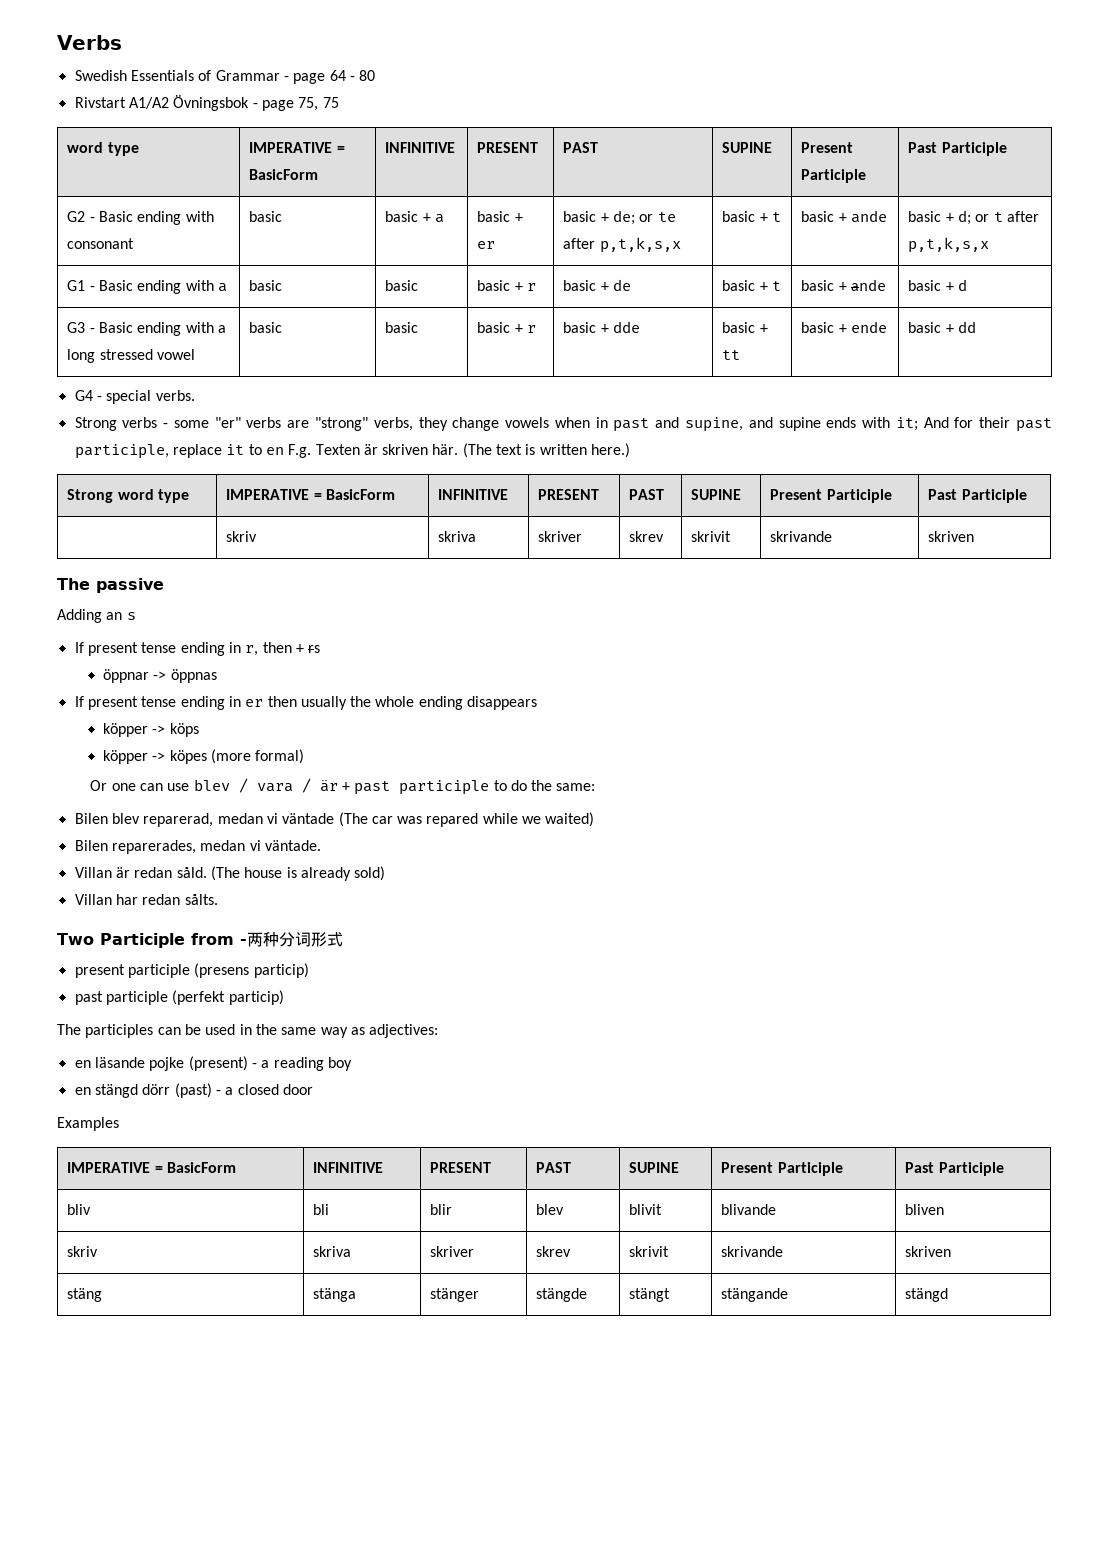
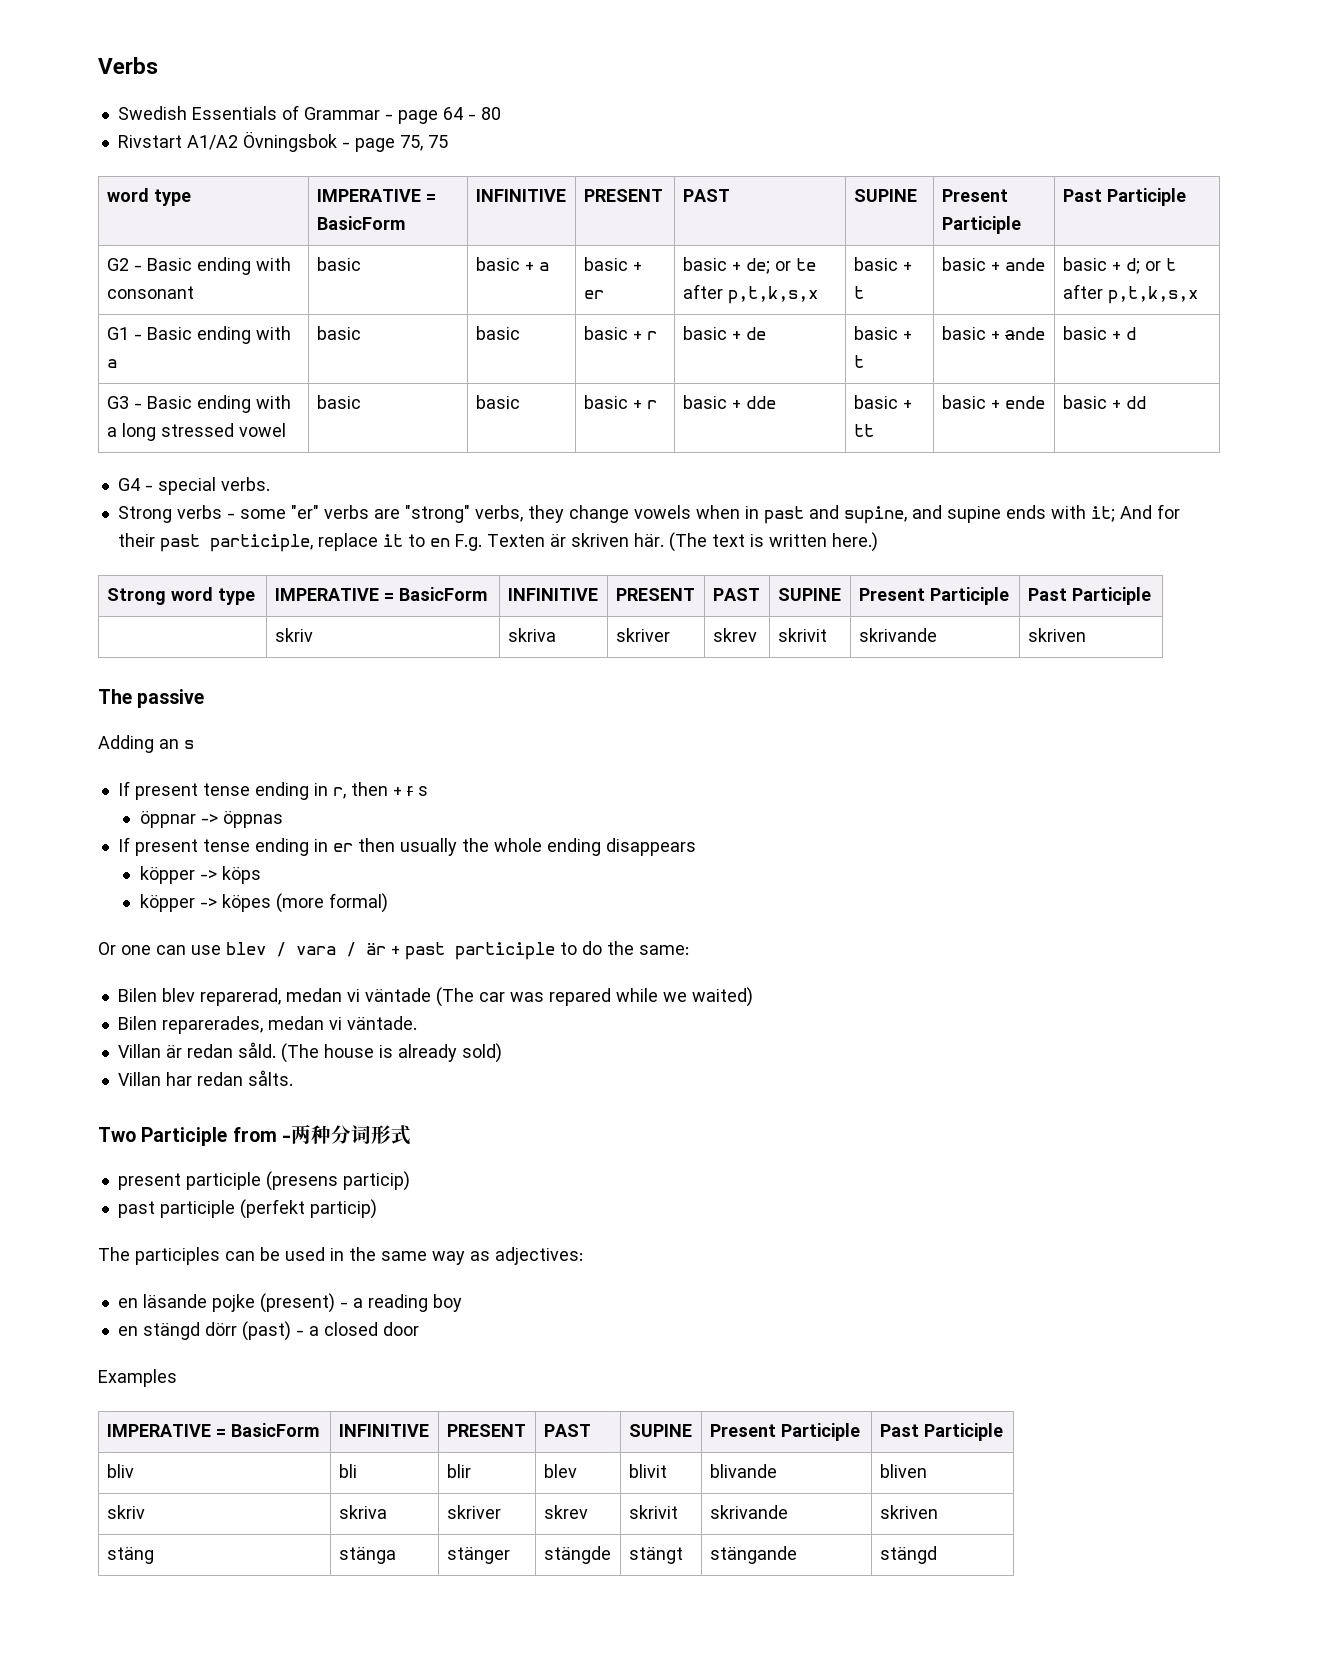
[308,645,321,653] rs -> [406,786,428,796] r s

